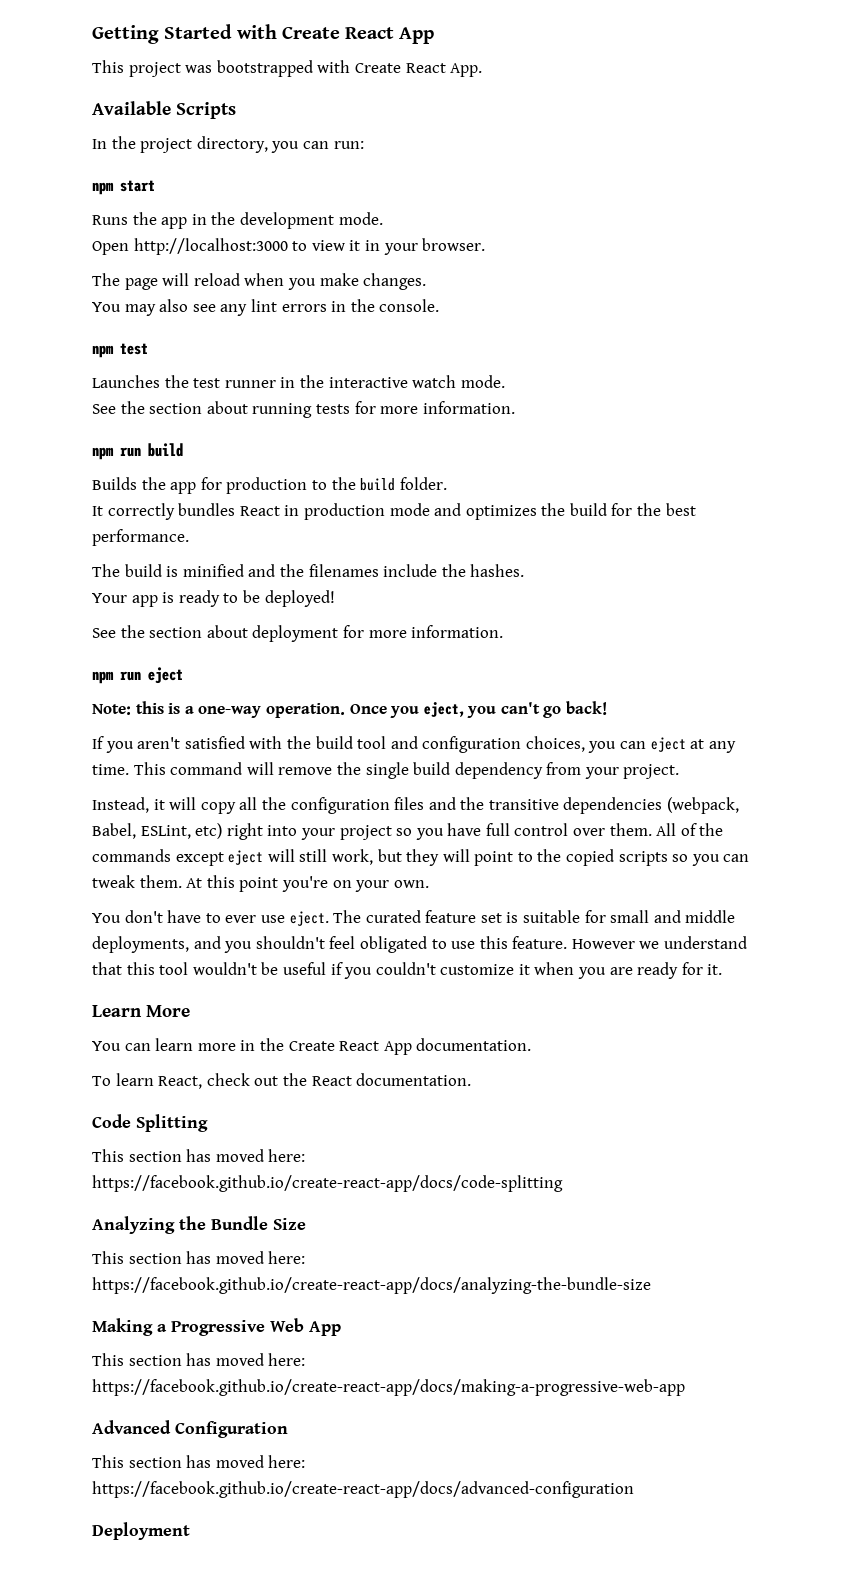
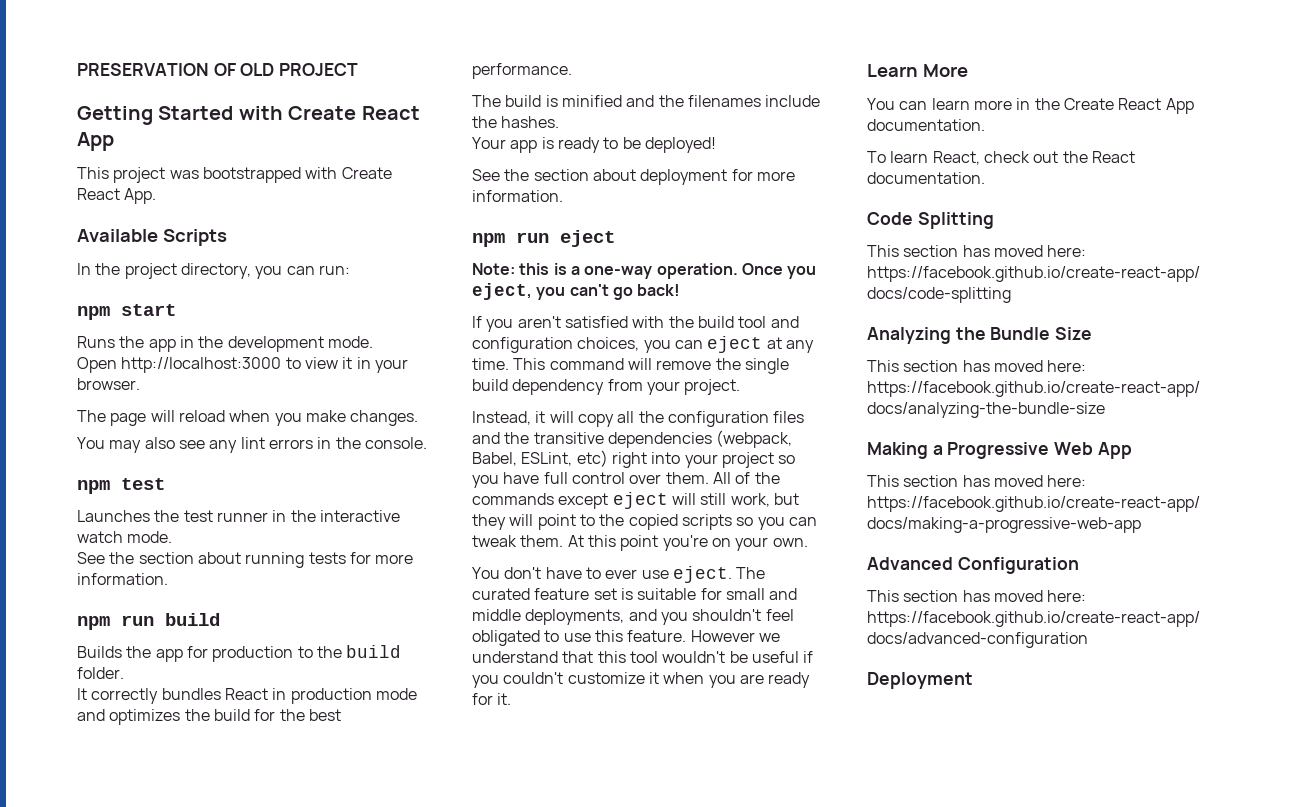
(92, 34) none -> [77,63,359,76] PRESERVATION OF OLD PROJECT //

